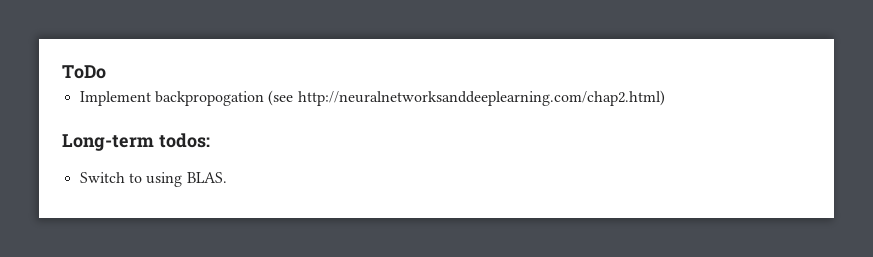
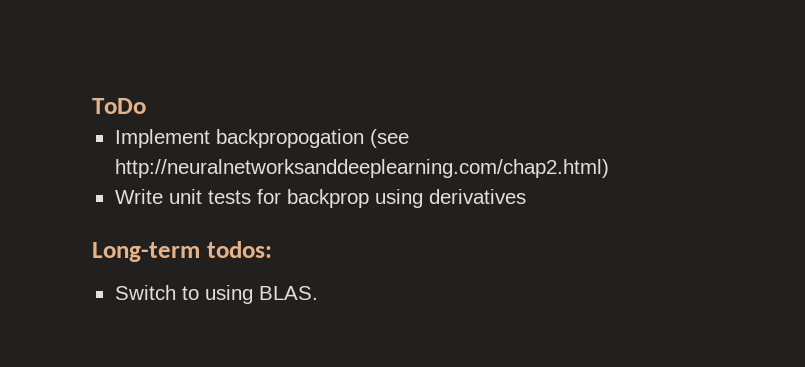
(665, 98) none -> [114,189,526,208] // Write unit tests for backprop using derivatives

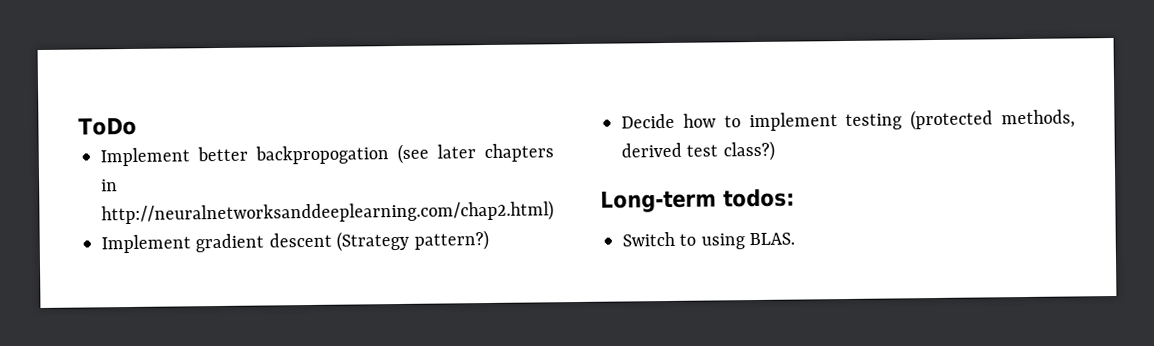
(210, 138) none -> [197,146,248,162] better
[114,159,609,178] [114,189,526,208] http://neuralnetworksanddeeplearning.com/chap2.html) // Write unit tests for backprop using derivatives -> [437,143,554,163] [101,179,118,192] [101,200,554,226] [101,229,489,254] [621,109,1075,132] [621,140,775,162] later chapters in http://neuralnetworksanddeeplearning.com/chap2.html) // Implement gradient descent (Strategy pattern?) // Decide how to implement testing (protected methods, derived test class?)

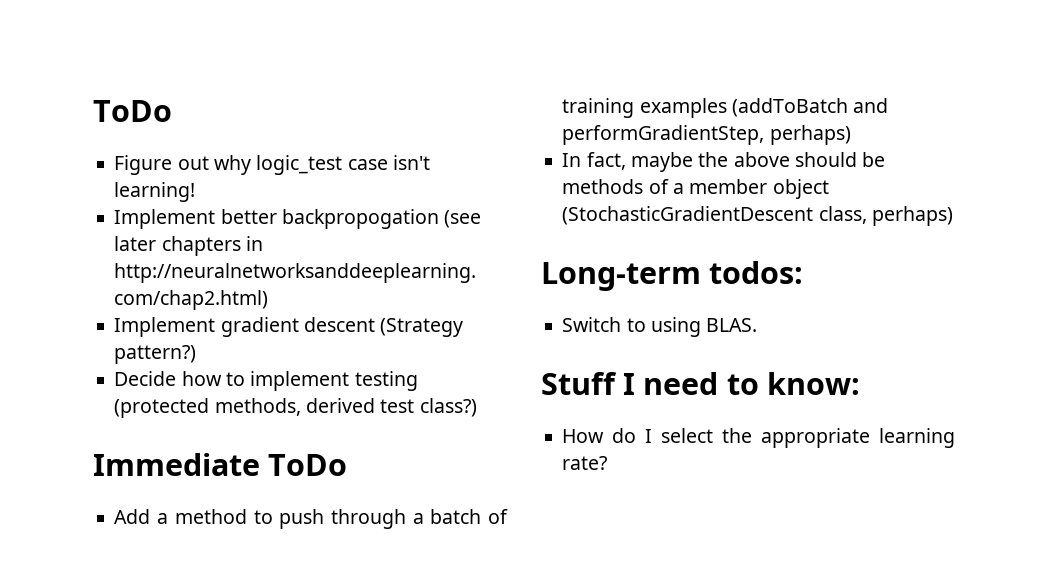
[78,116,137,136] ToDo -> [93,100,172,122] [114,155,430,175] [114,182,196,202] ToDo // Figure out why logic_test case isn't learning!
(775, 151) none -> [93,453,348,476] [114,509,509,529] [562,98,889,118] [562,125,851,145] [562,152,886,172] [562,179,829,199] [562,206,953,226] // Immediate ToDo // Add a method to push through a batch of training examples (addToBatch and performGradientStep, perhaps) // In fact, maybe the above should be methods of a member object (StochasticGradientDescent class, perhaps)
(796, 239) none -> [541,372,860,395] [562,428,955,448] [562,456,608,470] // Stuff I need to know: // How do I select the appropriate learning rate?

